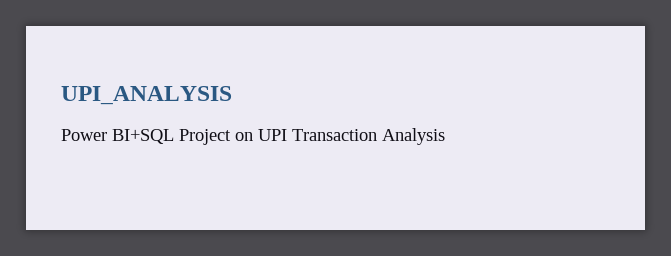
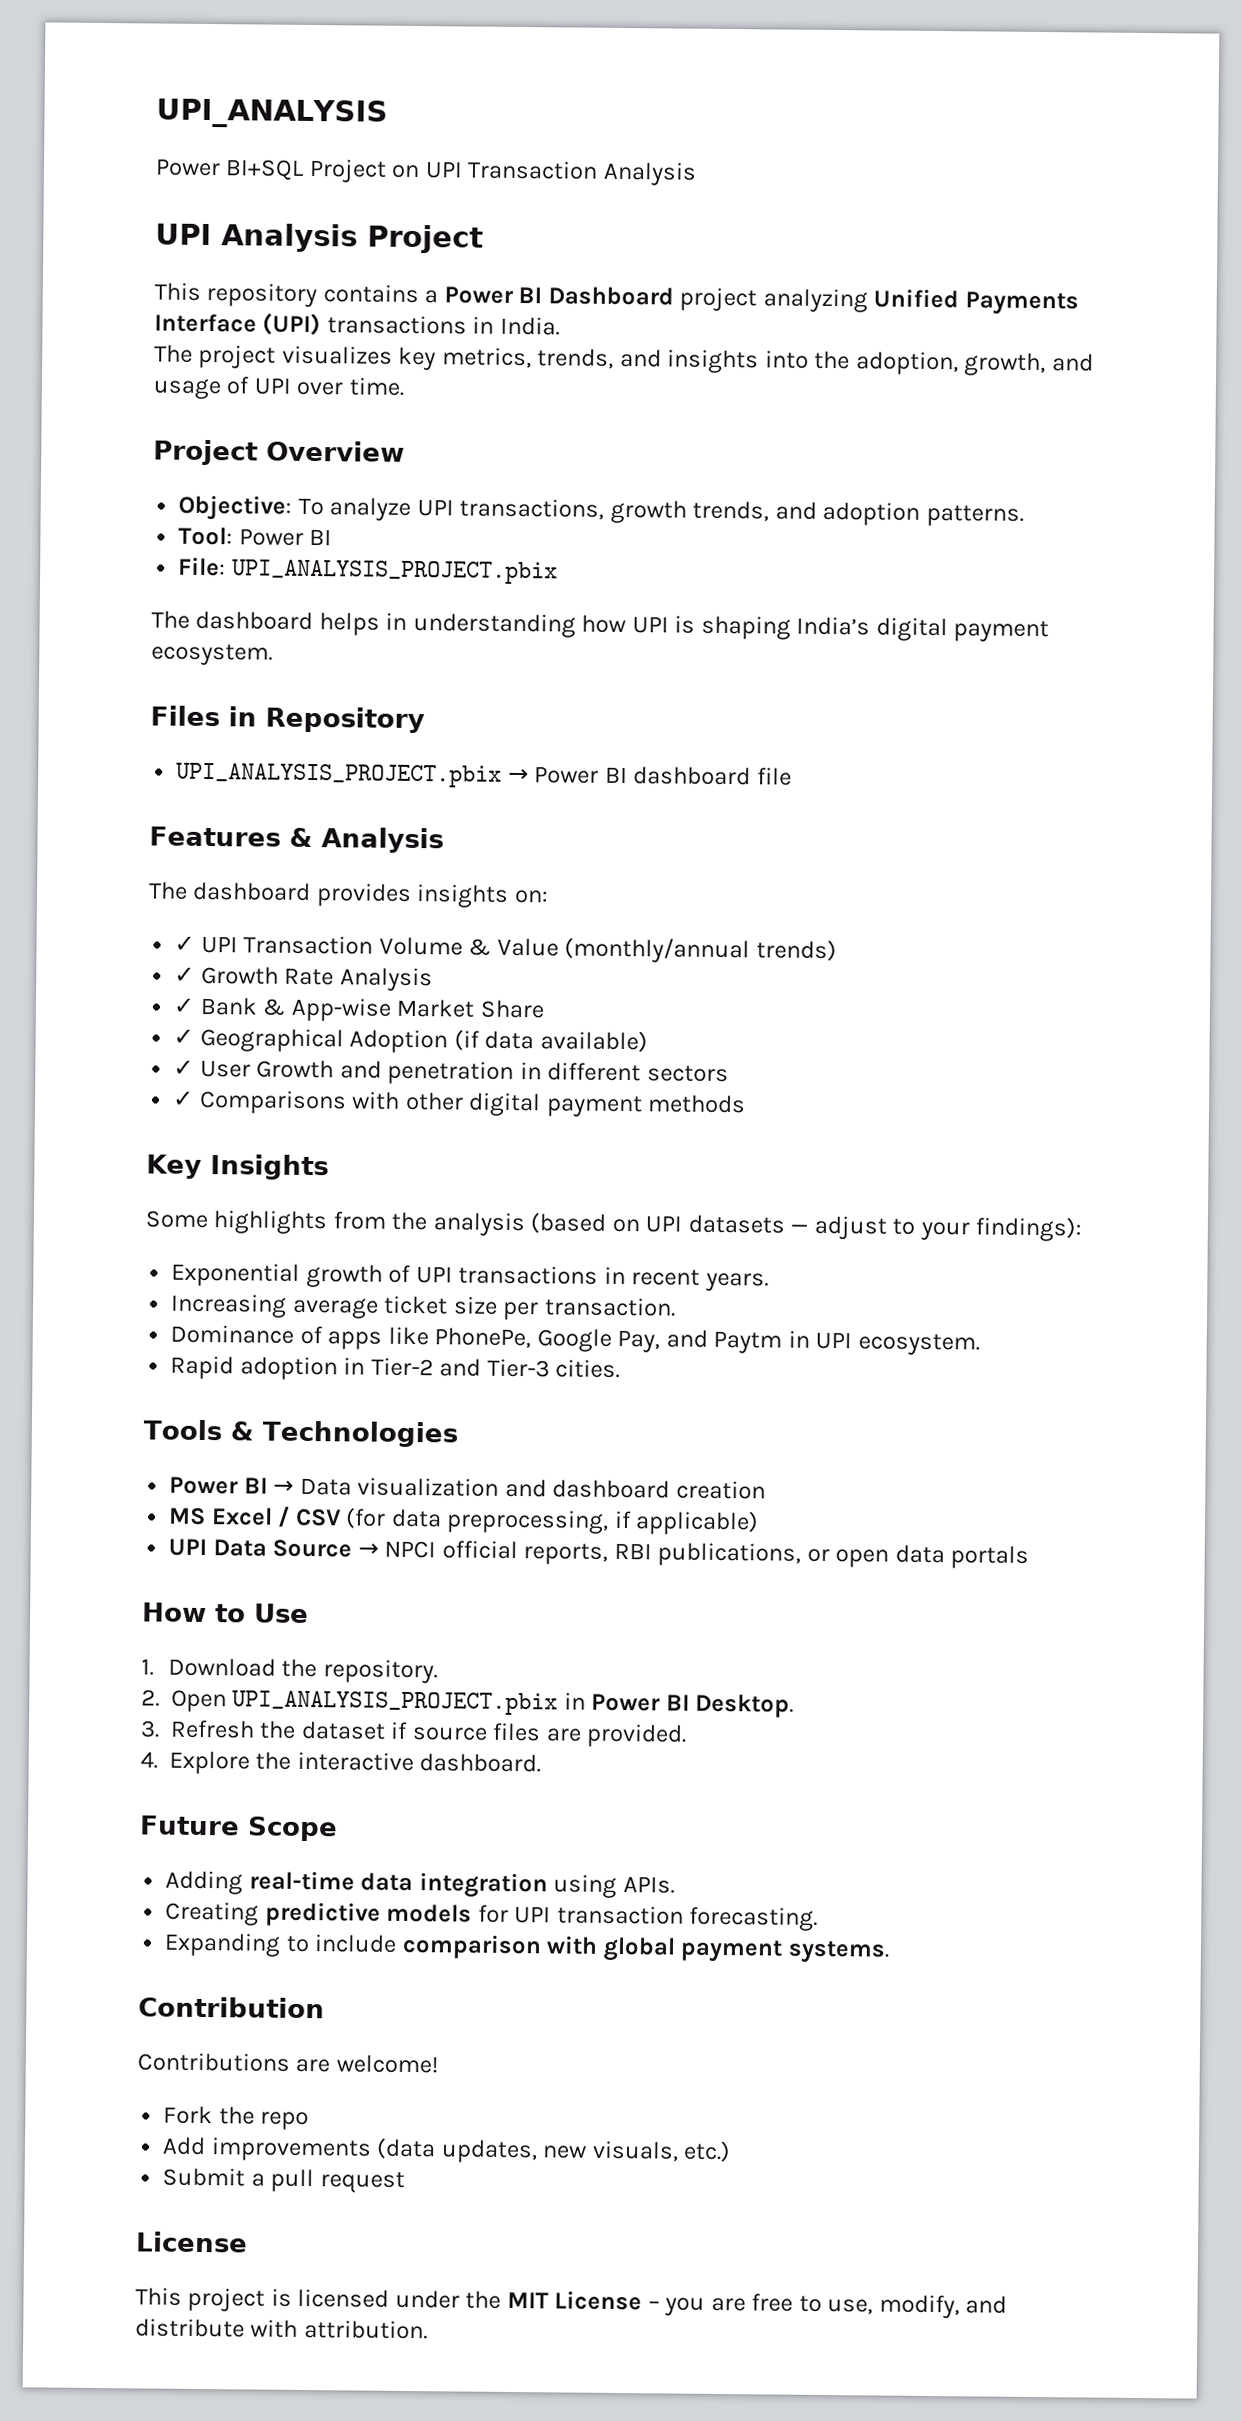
(445, 136) none -> [155,223,484,254] [154,282,1079,316] [154,312,560,336] [154,344,1094,377] [153,376,404,400] [153,439,405,466] [178,494,1024,527] [178,526,333,546] [178,556,558,585] [151,610,1050,643] [151,643,273,666] [150,705,425,734] [176,762,792,788] [149,826,444,854] [148,881,549,908] [174,935,837,964] [174,965,433,992] [173,996,545,1022] [173,1027,648,1054] [173,1059,729,1085] [172,1089,747,1118] [146,1154,329,1181] [145,1210,1083,1242] [171,1262,769,1292] [170,1293,676,1321] [170,1324,980,1356] [170,1355,621,1381] [143,1419,458,1448] [169,1476,766,1500] [168,1506,760,1536] [168,1538,1030,1569] [142,1602,309,1624] [141,1657,438,1684] [141,1689,795,1718] [140,1719,688,1748] [140,1750,542,1775] [139,1815,338,1842] [165,1870,675,1899] [165,1901,819,1931] [164,1932,889,1964] [138,1996,325,2019] [137,2052,439,2074] [163,2105,310,2131] [162,2136,732,2164] [162,2167,405,2193] [135,2231,248,2253] [135,2287,1008,2319] [135,2318,428,2340] // UPI Analysis Project // This repository contains a Power BI Dashboard project analyzing Unified Payments Interface (UPI) transactions in India. // The project visualizes key metrics, trends, and insights into the adoption, growth, and usage of UPI over time. // Project Overview // Objective: To analyze UPI transactions, growth trends, and adoption patterns. // Tool: Power BI // File: UPI_ANALYSIS_PROJECT.pbix // The dashboard helps in understanding how UPI is shaping India’s digital payment ecosystem. // Files in Repository // UPI_ANALYSIS_PROJECT.pbix → Power BI dashboard file // Features & Analysis // The dashboard provides insights on: // ✓ UPI Transaction Volume & Value (monthly/annual trends) // ✓ Growth Rate Analysis // ✓ Bank & App-wise Market Share // ✓ Geographical Adoption (if data available) // ✓ User Growth and penetration in different sectors // ✓ Comparisons with other digital payment methods // Key Insights // Some highlights from the analysis (based on UPI datasets — adjust to your findings): // Exponential growth of UPI transactions in recent years. // Increasing average ticket size per transaction. // Dominance of apps like PhonePe, Google Pay, and Paytm in UPI ecosystem. // Rapid adoption in Tier-2 and Tier-3 cities. // Tools & Technologies // Power BI → Data visualization and dashboard creation // MS Excel / CSV (for data preprocessing, if applicable) // UPI Data Source → NPCI official reports, RBI publications, or open data portals // How to Use // 1. Download the repository. // 2. Open UPI_ANALYSIS_PROJECT.pbix in Power BI Desktop. // 3. Refresh the dataset if source files are provided. // 4. Explore the interactive dashboard. // Future Scope // Adding real-time data integration using APIs. // Creating predictive models for UPI transaction forecasting. // Expanding to include comparison with global payment systems. // Contribution // Contributions are welcome! // Fork the repo // Add improvements (data updates, new visuals, etc.) // Submit a pull request // License // This project is licensed under the MIT License – you are free to use, modify, and distribute with attribution.

